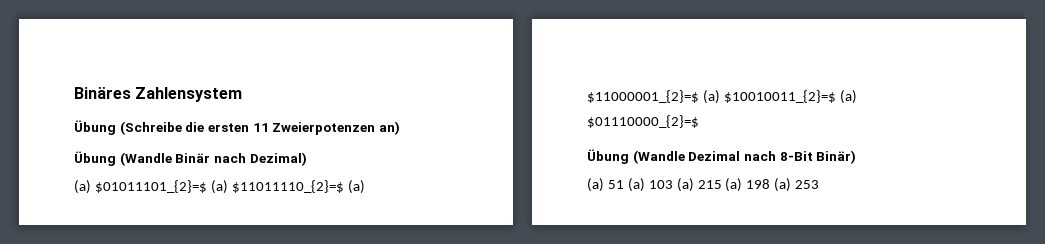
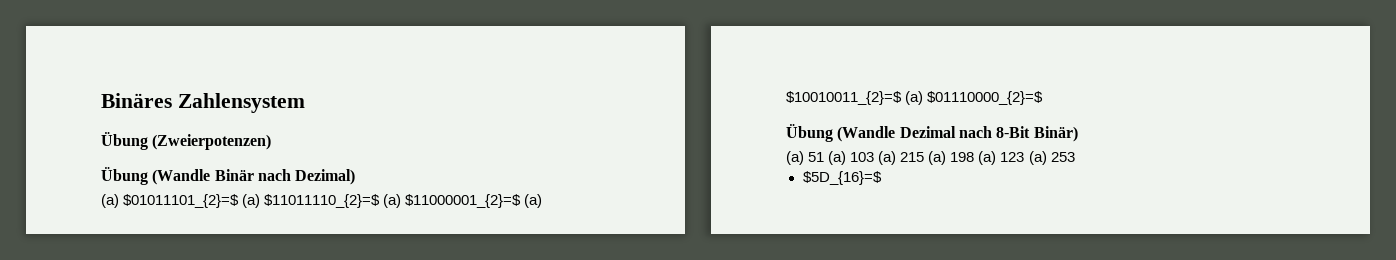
[119,121,400,135] (Schreibe die ersten 11 Zweierpotenzen an) -> [152,134,272,150] (Zweierpotenzen)
(792, 185) none -> [1000,151,1047,165] 123 (a)
(820, 184) none -> [802,171,882,185] // $5D_{16}=$

